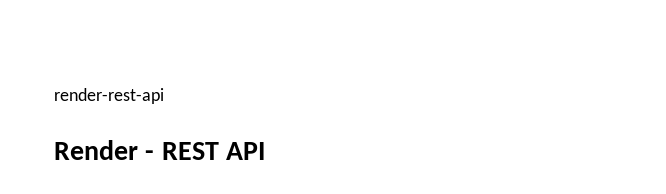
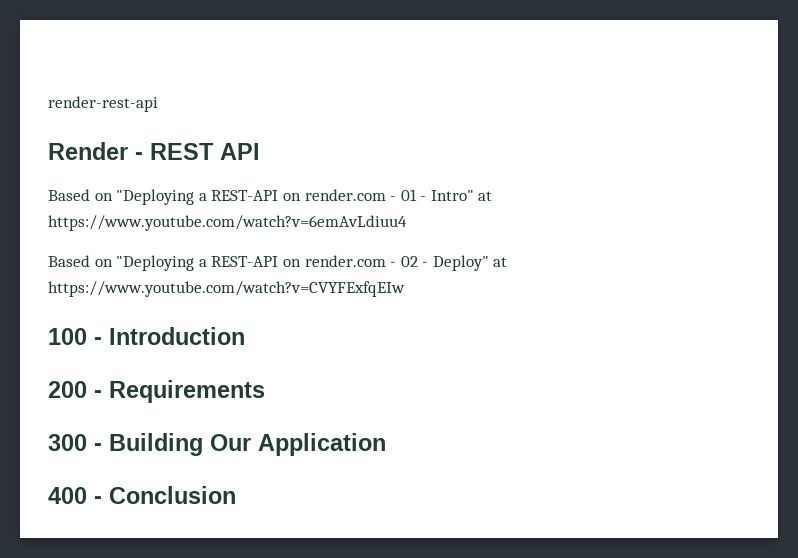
(266, 151) none -> [48,189,493,205] [48,215,407,231] [48,255,508,271] [48,281,405,297] [48,327,245,345] [48,380,265,403] [48,433,386,456] [48,486,236,504] // Based on "Deploying a REST-API on render.com - 01 - Intro" at https://www.youtube.com/watch?v=6emAvLdiuu4 // Based on "Deploying a REST-API on render.com - 02 - Deploy" at https://www.youtube.com/watch?v=CVYFExfqEIw // 100 - Introduction // 200 - Requirements // 300 - Building Our Application // 400 - Conclusion

